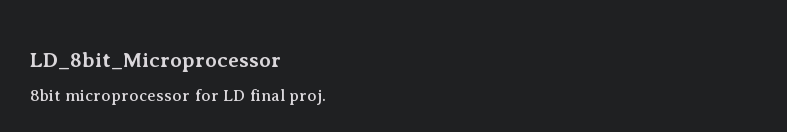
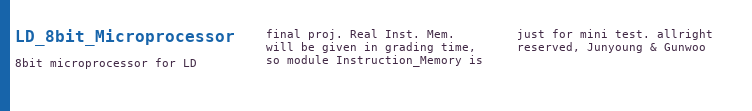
(327, 97) none -> [350,29,455,38] [266,42,476,53] [266,55,483,67] [517,29,713,40] [517,42,706,53] Real Inst. Mem. will be given in grading time, so module Instruction_Memory is just for mini test. allright reserved, Junyoung & Gunwoo

